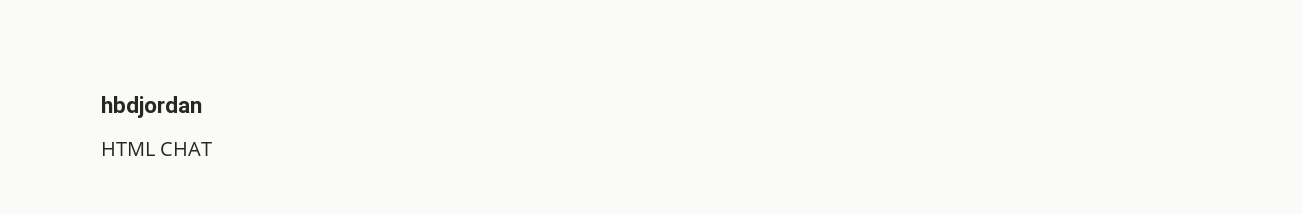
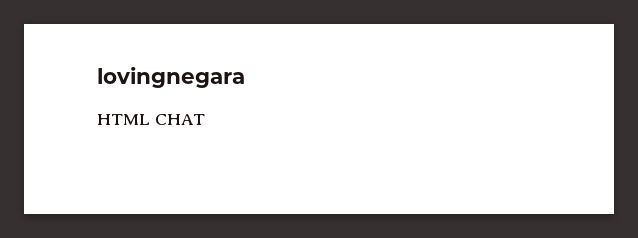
[101,96,202,118] hbdjordan -> [97,67,245,88] lovingnegara

